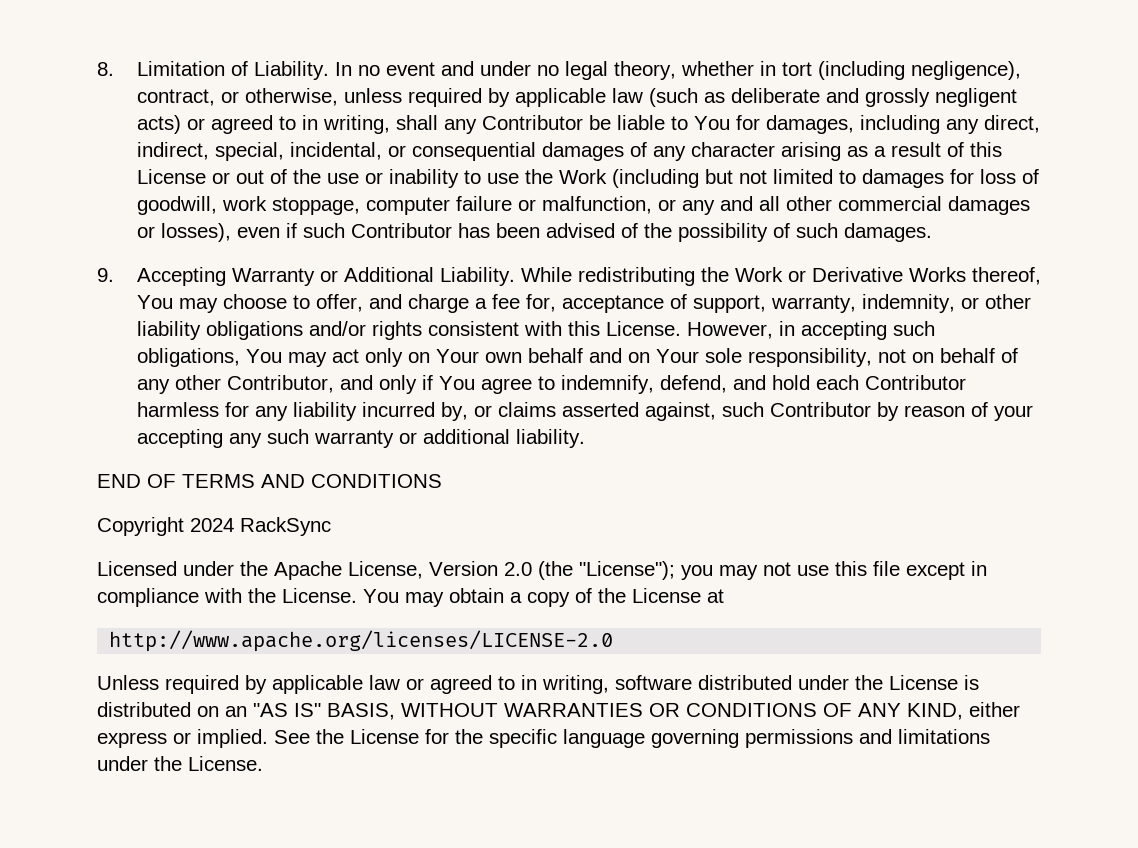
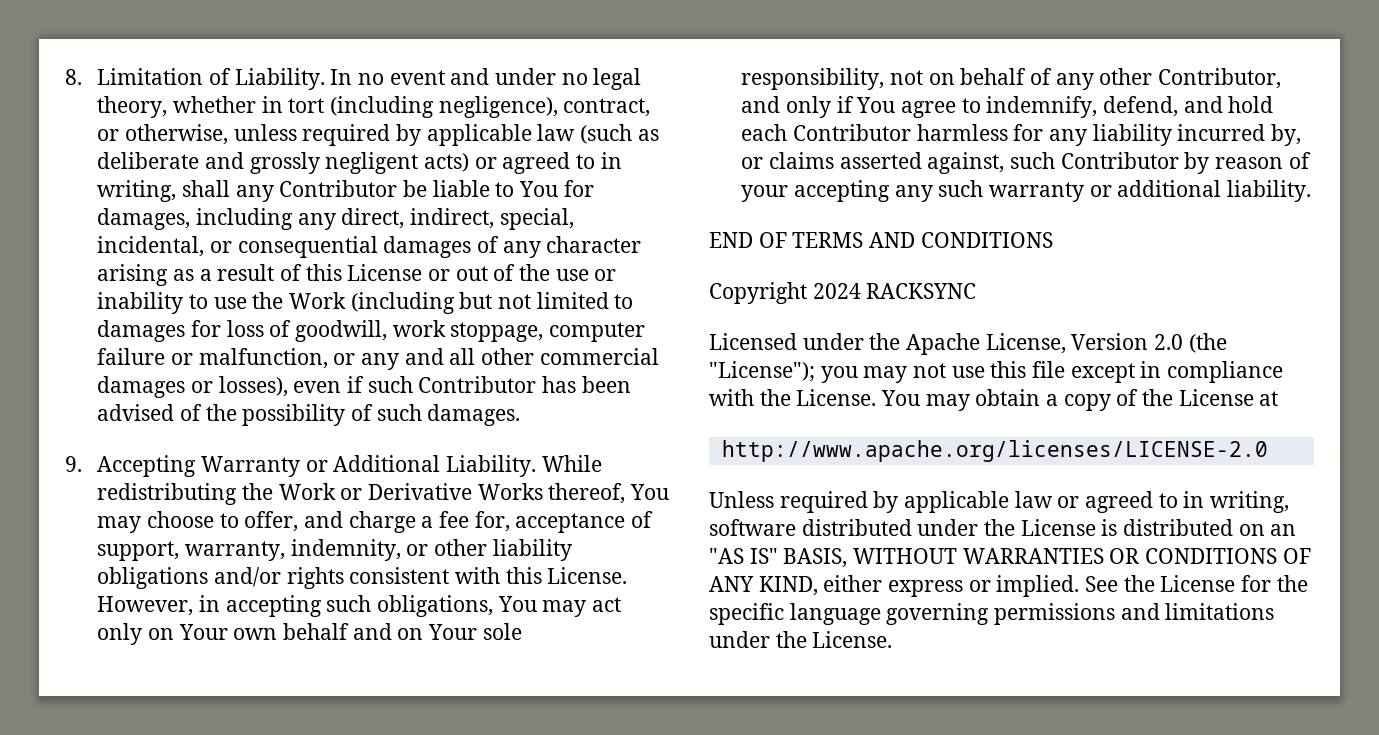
[240,517,331,536] RackSync -> [866,283,977,299] RACKSYNC

